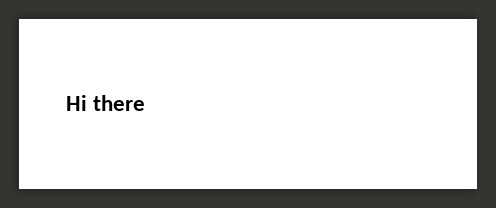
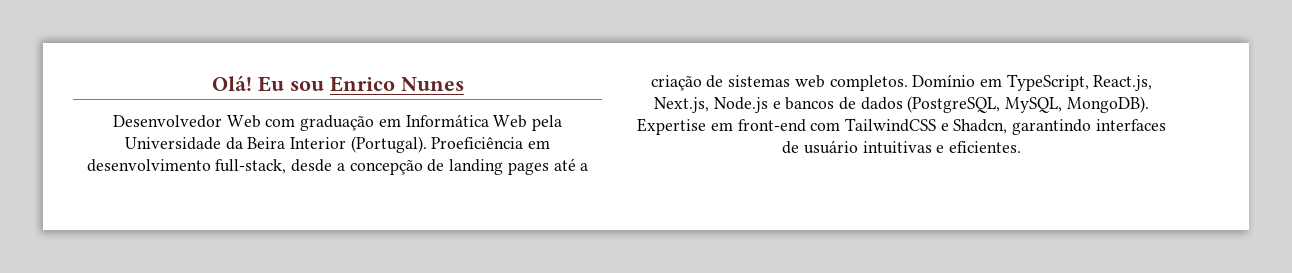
[66,95,146,111] Hi there -> [211,75,464,92] [112,114,563,131] [124,136,551,153] [86,158,589,175] [650,74,1153,91] [654,96,1149,113] [637,118,1166,135] [782,140,1021,154] Olá! Eu sou Enrico Nunes // Desenvolvedor Web com graduação em Informática Web pela Universidade da Beira Interior (Portugal). Proeficiência em desenvolvimento full-stack, desde a concepção de landing pages até a criação de sistemas web completos. Domínio em TypeScript, React.js, Next.js, Node.js e bancos de dados (PostgreSQL, MySQL, MongoDB). Expertise em front-end com TailwindCSS e Shadcn, garantindo interfaces de usuário intuitivas e eficientes.

